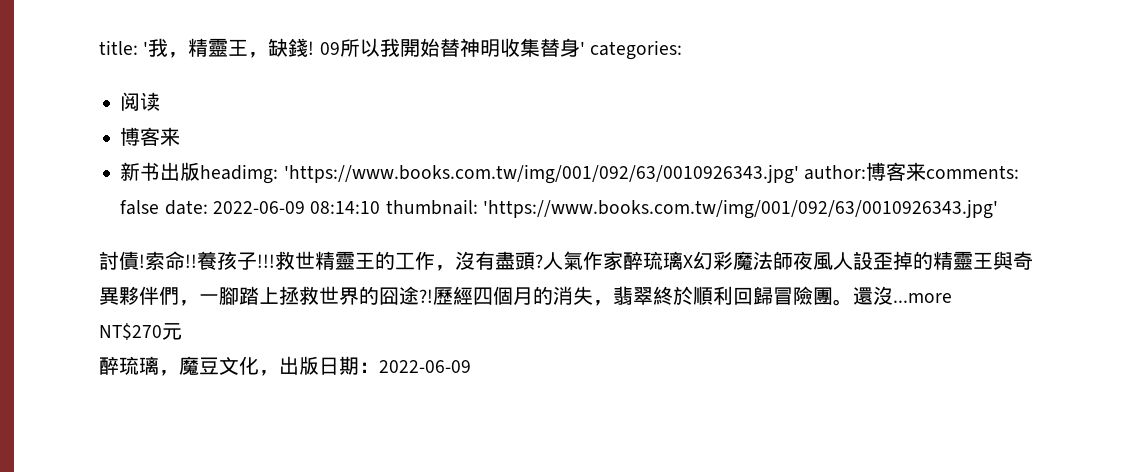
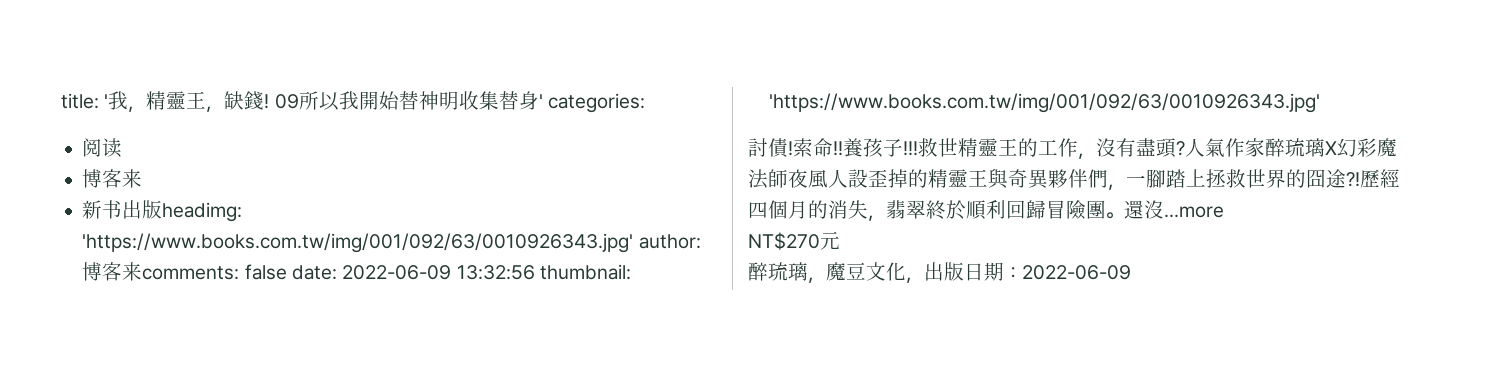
[310,201,381,214] 08:14:10 -> [456,265,535,280] 13:32:56

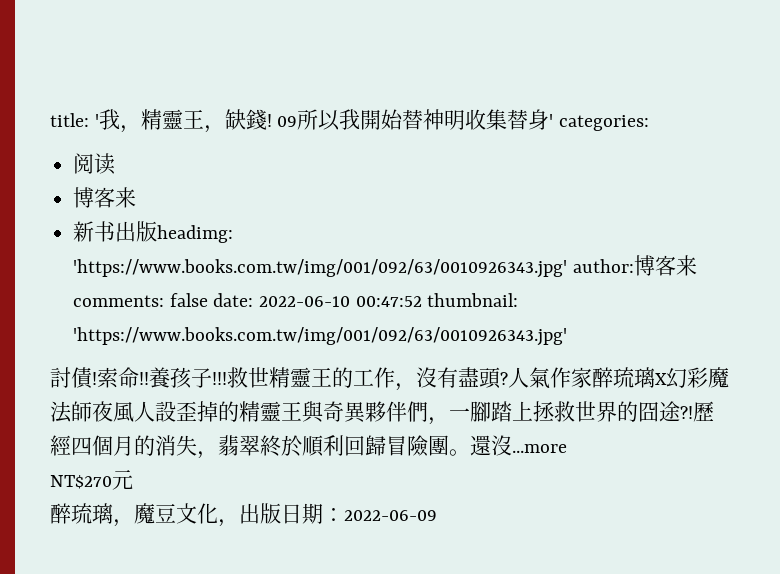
[342,265,535,280] 2022-06-09 13:32:56 -> [259,296,422,307] 2022-06-10 00:47:52

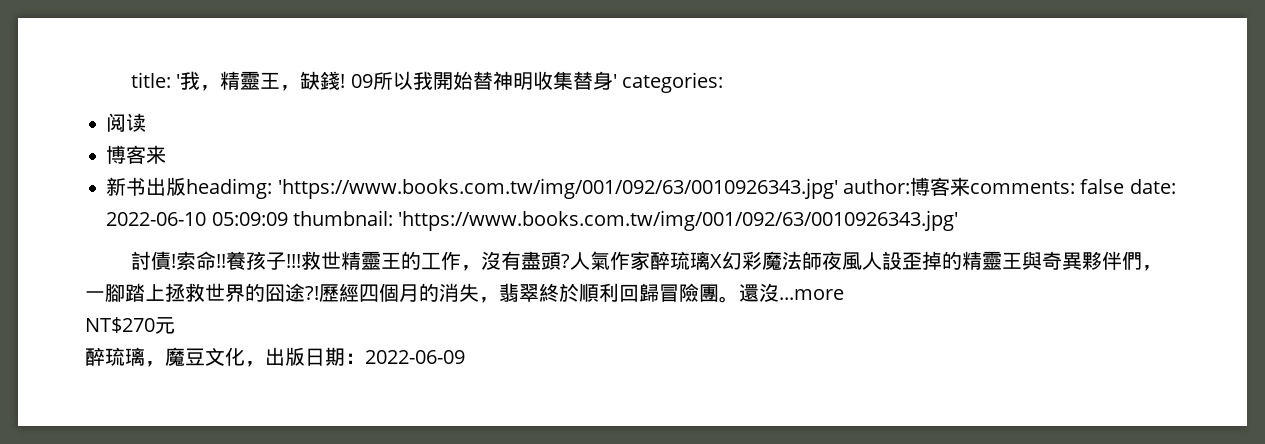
[355,296,422,307] 00:47:52 -> [211,212,288,226] 05:09:09

